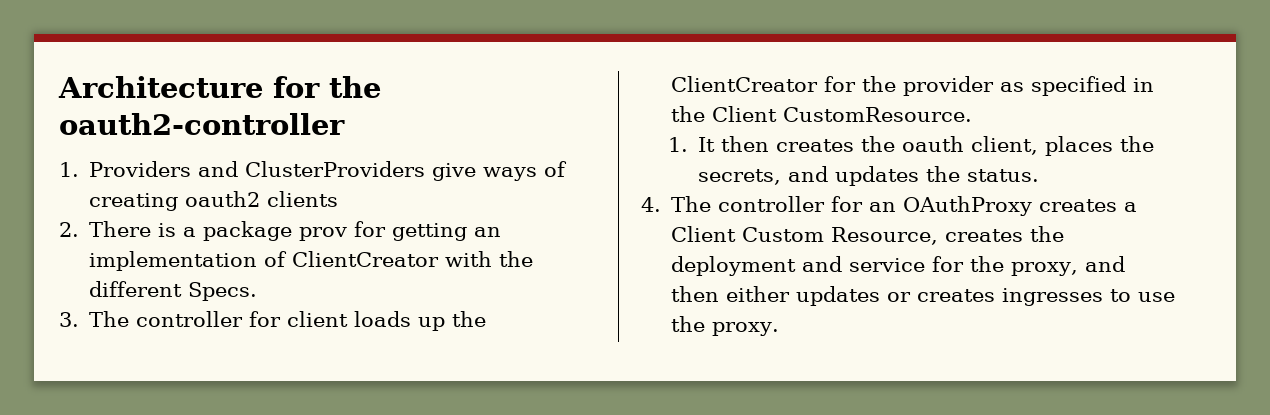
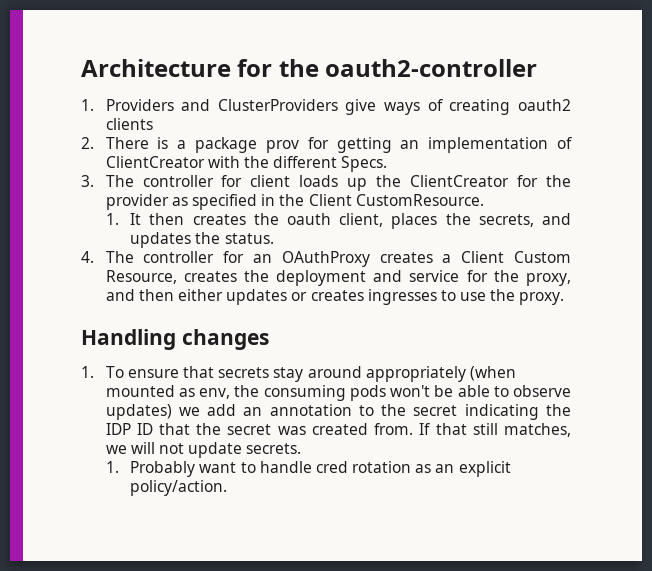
(780, 329) none -> [81,329,269,350] [81,366,516,382] [105,385,571,401] [105,404,571,420] [105,423,571,437] [105,442,302,458] [105,461,511,477] [130,480,228,496] // Handling changes // 1. To ensure that secrets stay around appropriately (when mounted as env, the consuming pods won't be able to observe updates) we add an annotation to the secret indicating the IDP ID that the secret was created from. If that still matches, we will not update secrets. // 1. Probably want to handle cred rotation as an explicit policy/action.

